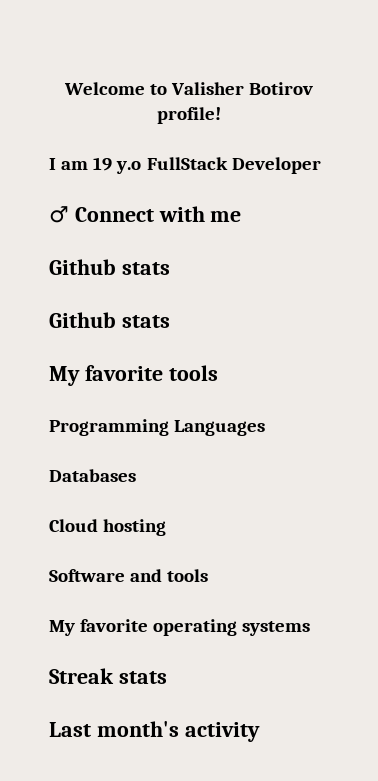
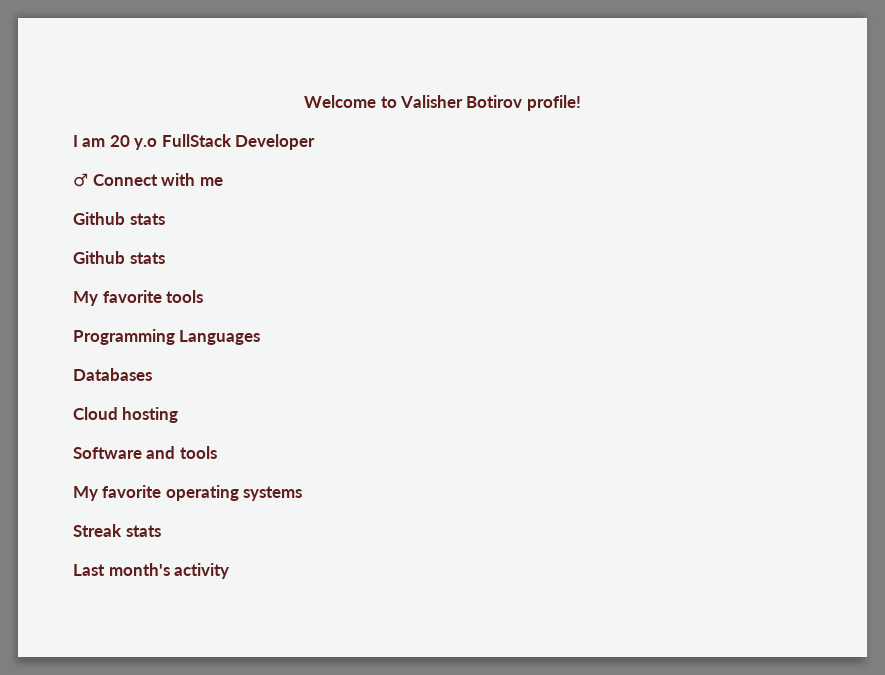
[93,157,113,171] 19 -> [109,135,130,147] 20

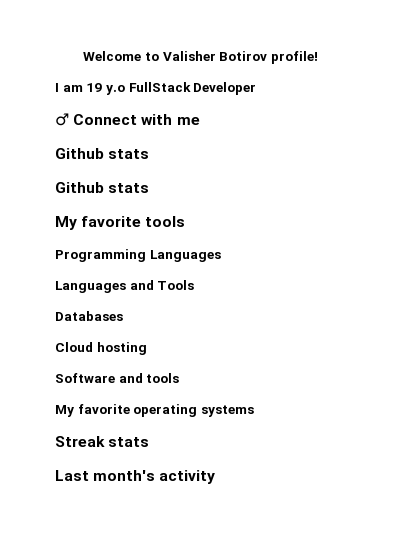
[109,135,130,147] 20 -> [86,83,103,92] 19
(261, 337) none -> [55,280,195,293] // Languages and Tools

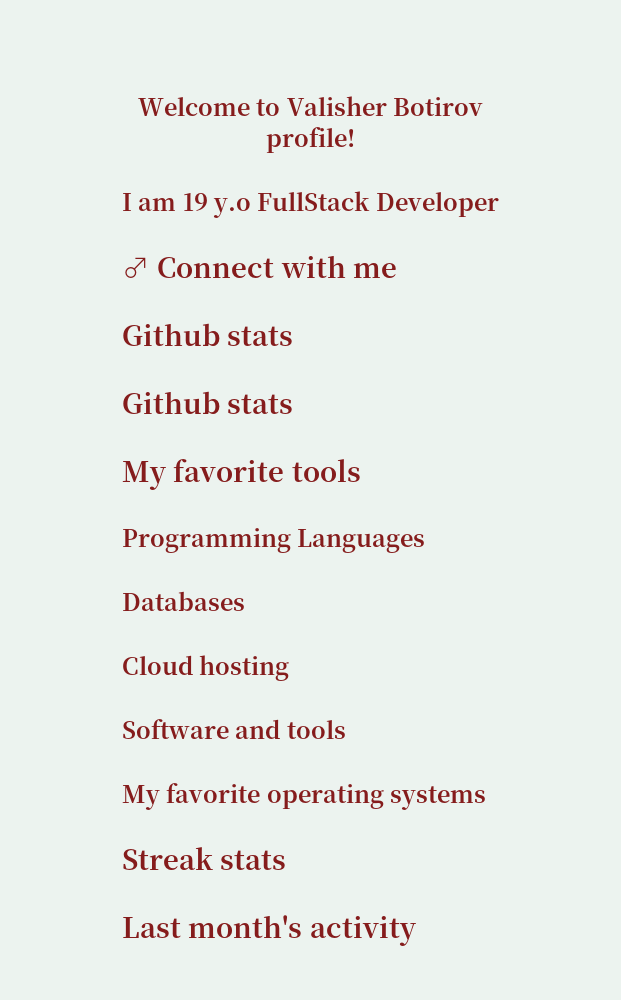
[55,280,195,293] // Languages and Tools -> (426, 541) none

